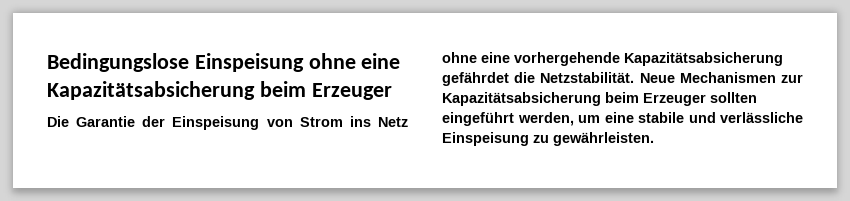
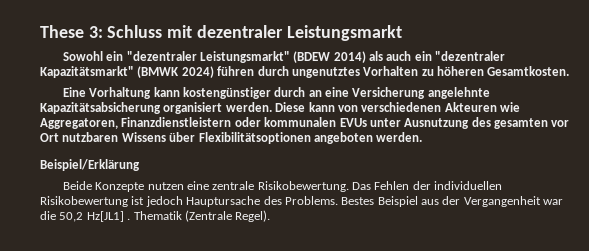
[47,53,401,72] [47,81,392,100] [47,116,408,130] [442,52,783,66] [442,72,803,86] [442,92,757,106] [442,112,803,126] [442,132,654,146] Bedingungslose Einspeisung ohne eine Kapazitätsabsicherung beim Erzeuger // Die Garantie der Einspeisung von Strom ins Netz ohne eine vorhergehende Kapazitätsabsicherung gefährdet die Netzstabilität. Neue Mechanismen zur Kapazitätsabsicherung beim Erzeuger sollten eingeführt werden, um eine stabile und verlässliche Einspeisung zu gewährleisten. -> [40,25,402,41] [62,51,506,63] [40,66,570,78] [62,87,490,99] [40,102,520,114] [40,117,570,129] [40,132,423,144] [40,159,140,171] [62,181,503,192] [40,196,564,207] [40,210,271,222] These 3: Schluss mit dezentraler Leistungsmarkt // Sowohl ein "dezentraler Leistungsmarkt" (BDEW 2014) als auch ein "dezentraler Kapazitätsmarkt" (BMWK 2024) führen durch ungenutztes Vorhalten zu höheren Gesamtkosten. // Eine Vorhaltung kann kostengünstiger durch an eine Versicherung angelehnte Kapazitätsabsicherung organisiert werden. Diese kann von verschiedenen Akteuren wie Aggregatoren, Finanzdienstleistern oder kommunalen EVUs unter Ausnutzung des gesamten vor Ort nutzbaren Wissens über Flexibilitätsoptionen angeboten werden. // Beispiel/Erklärung // Beide Konzepte nutzen eine zentrale Risikobewertung. Das Fehlen der individuellen Risikobewertung ist jedoch Hauptursache des Problems. Bestes Beispiel aus der Vergangenheit war die 50,2 Hz[JL1] . Thematik (Zentrale Regel).

